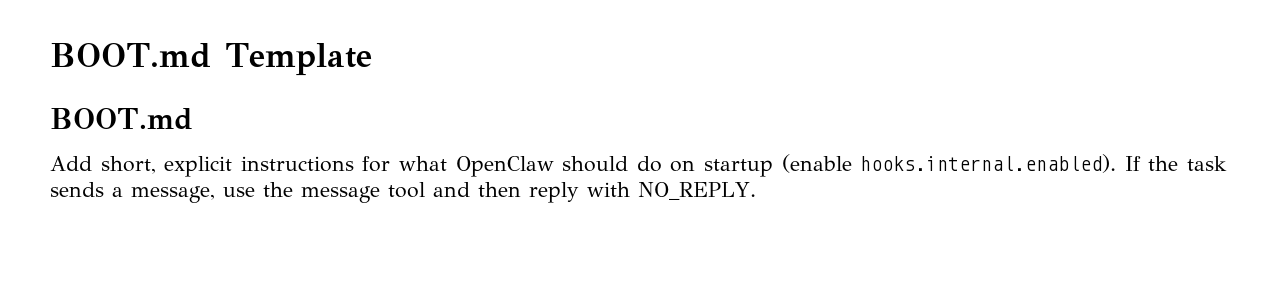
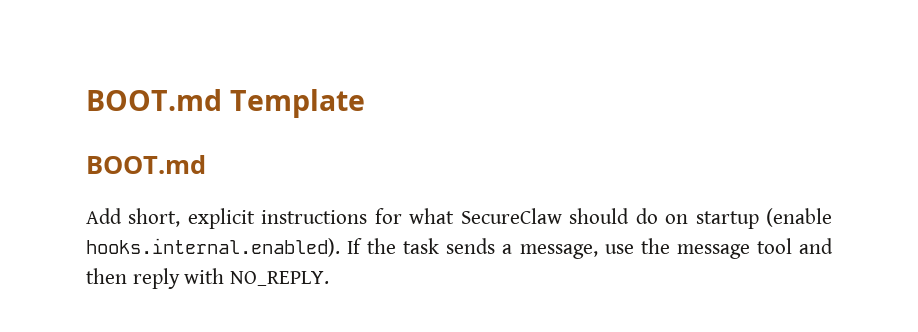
[455,156,554,177] OpenClaw -> [460,208,562,224] SecureClaw

